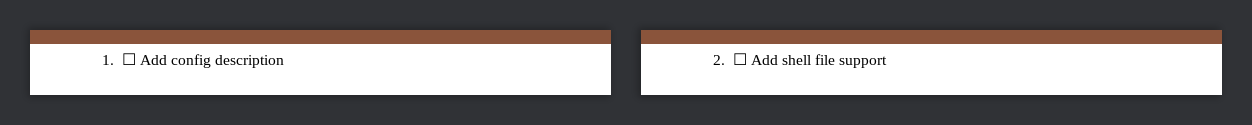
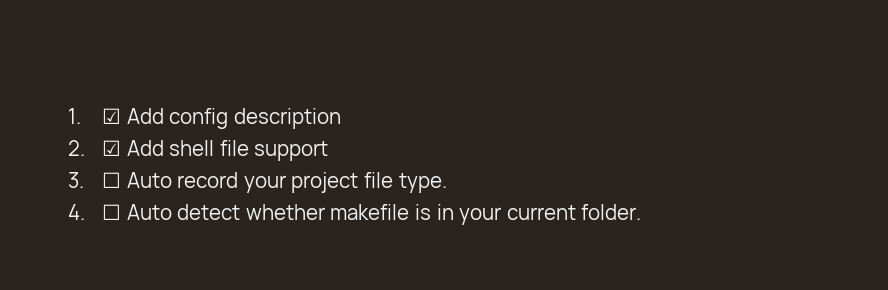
[121,53,136,65] ☐ -> [102,108,122,124] ☑
[732,53,747,65] ☐ -> [102,140,122,156] ☑
(888, 62) none -> [68,172,447,193] [68,204,642,225] // 3. ☐ Auto record your project file type. // 4. ☐ Auto detect whether makefile is in your current folder.

